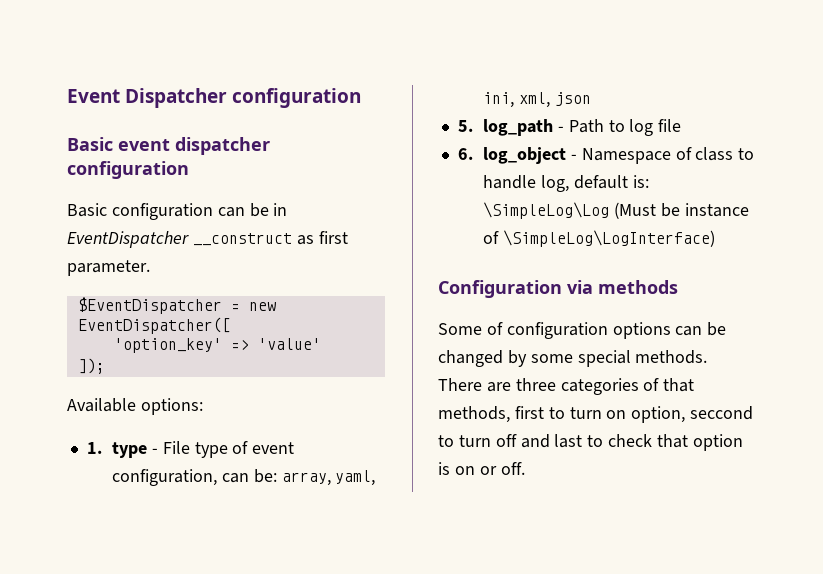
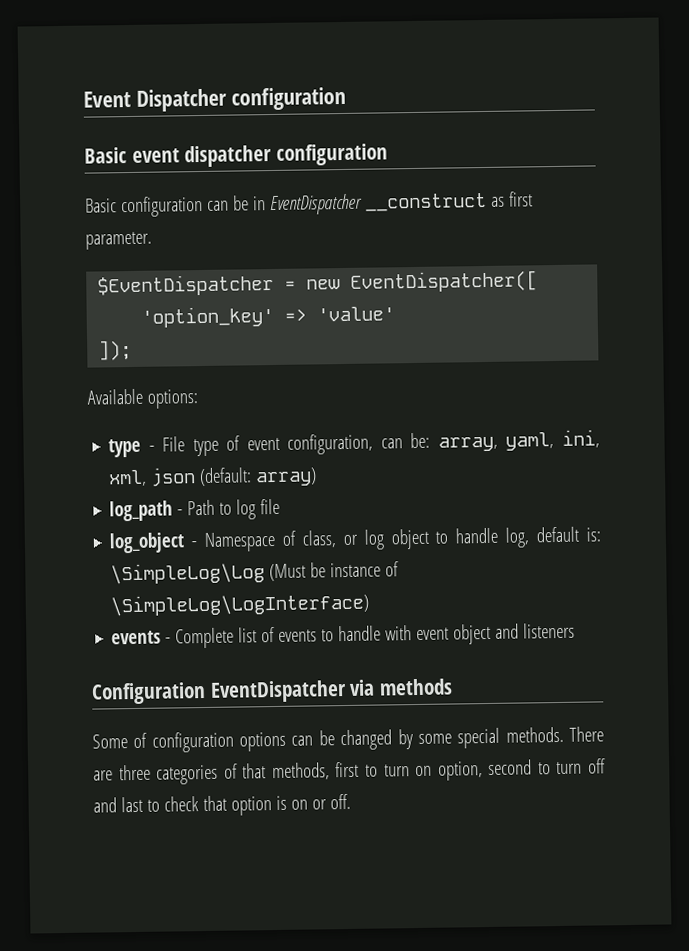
[86,442,102,454] 1. -> (199, 399) none
[457,120,473,132] // 5. -> [199,467,318,487] (default: array) //
[457,148,473,160] 6. -> (281, 506) none
[695,147,734,161] class -> [301,528,430,550] class, or log object
(715, 238) none -> [111,622,576,649] // events - Complete list of events to handle with event object and listeners
(562, 289) none -> [209,680,347,703] EventDispatcher
[690,406,754,420] seccond -> [488,759,533,775] second

